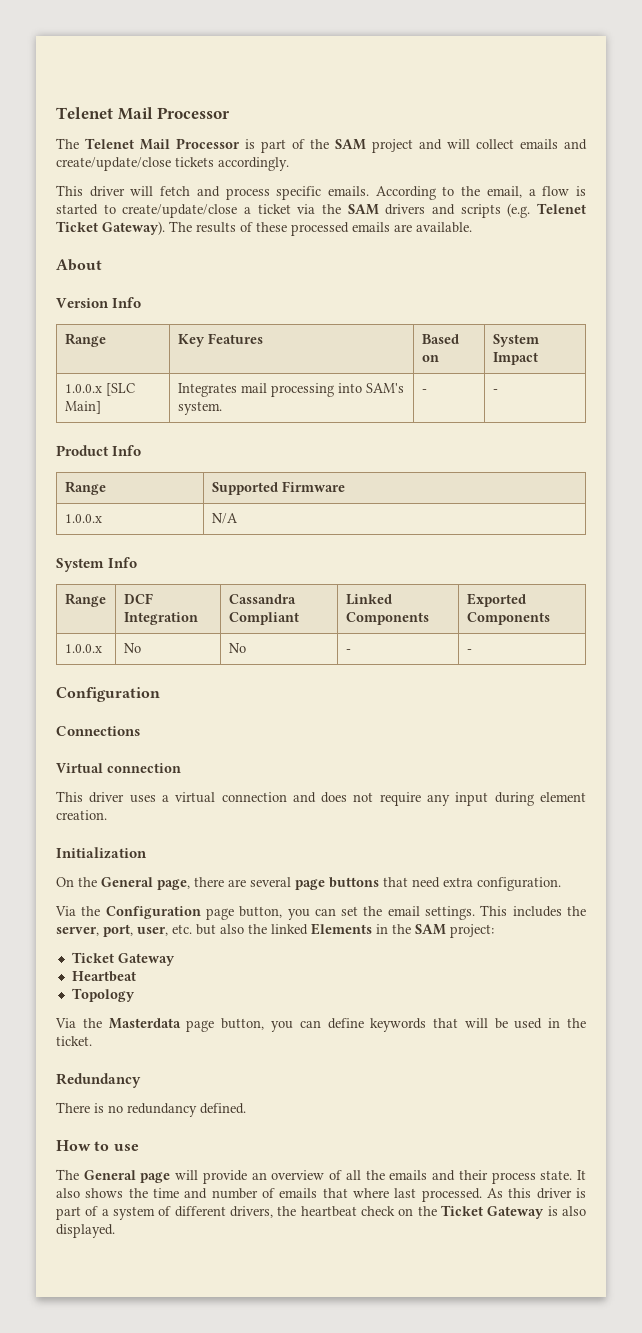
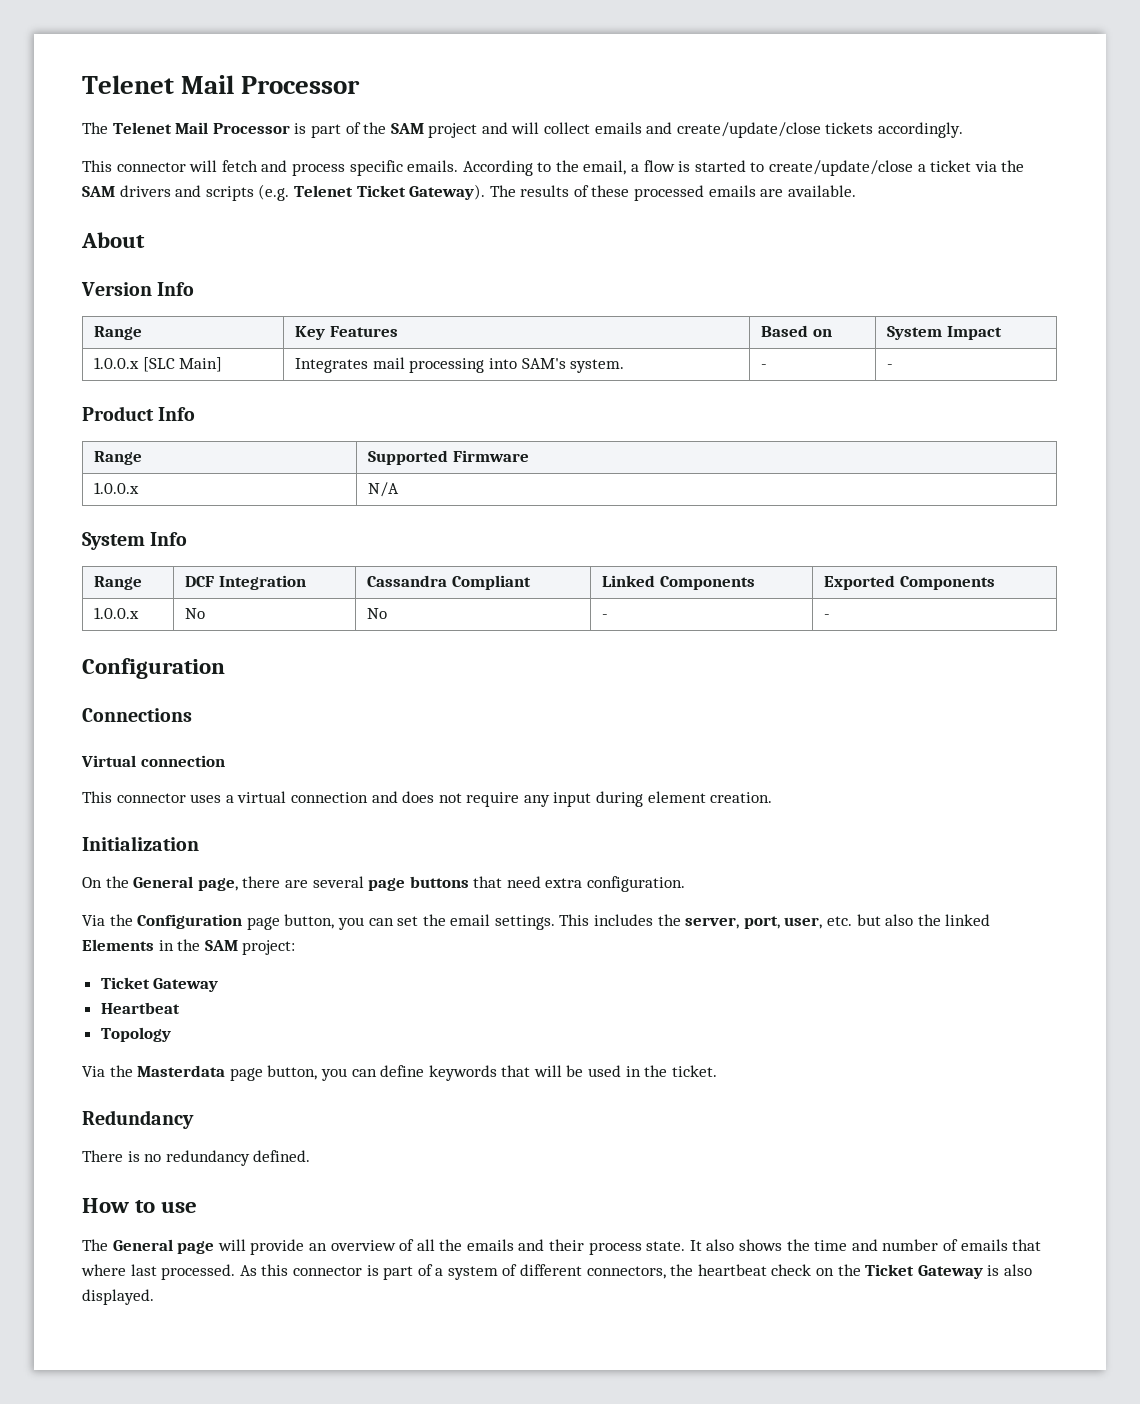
[89,186,125,197] driver -> [116,162,186,172] connector
[89,792,125,803] driver -> [116,793,186,803] connector
[536,1188,572,1199] driver -> [292,1266,362,1276] connector
[230,1206,273,1218] drivers, -> [586,1266,666,1279] connectors,

